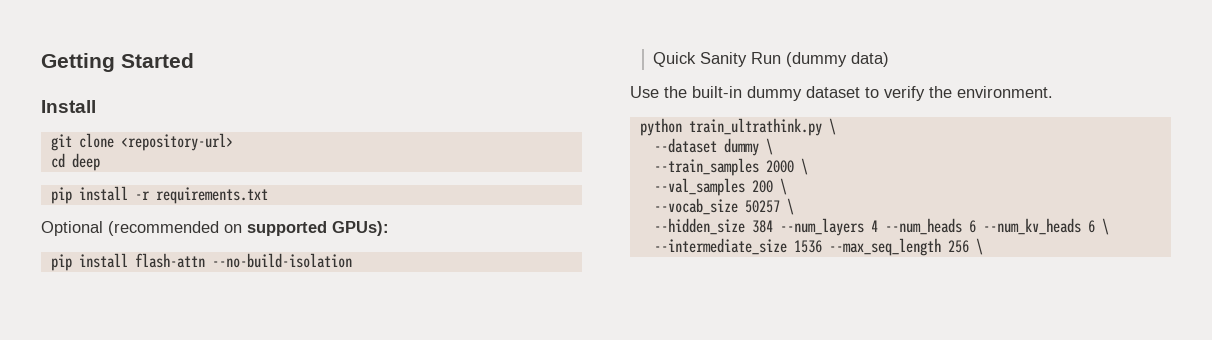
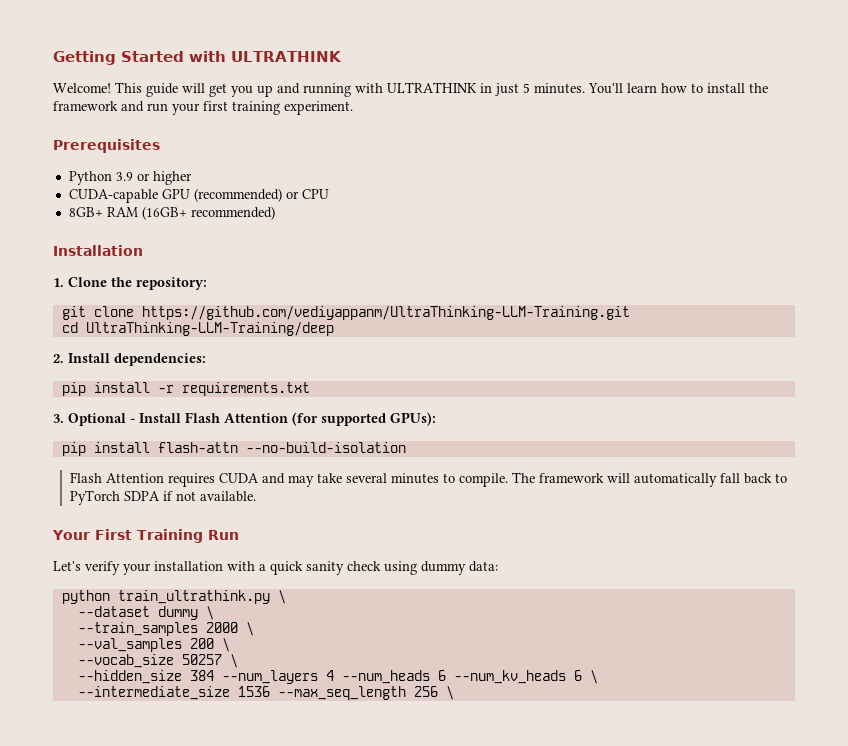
[41,100,96,113] // Install -> [189,51,342,62] [53,82,768,97] [53,101,353,115] [53,139,160,153] [68,171,192,185] [68,188,329,203] [68,206,275,220] [53,245,143,256] [53,277,207,290] with ULTRATHINK // Welcome! This guide will get you up and running with ULTRATHINK in just 5 minutes. You'll learn how to install the framework and run your first training experiment. // Prerequisites // Python 3.9 or higher // CUDA-capable GPU (recommended) or CPU // 8GB+ RAM (16GB+ recommended) // Installation // 1. Clone the repository:
[120,133,233,151] <repository-url> -> [141,306,630,320] https://github.com/vediyappanm/UltraThinking-LLM-Training.git
[71,153,100,171] deep -> [85,322,334,336] [53,353,206,366] UltraThinking-LLM-Training/deep // 2. Install dependencies:
[41,221,242,236] Optional (recommended on -> [53,412,318,426] 3. Optional - Install Flash Attention (for
[653,52,890,67] [630,86,1053,101] Quick Sanity Run (dummy data) // Use the built-in dummy dataset to verify the environment. -> [70,472,788,487] [70,490,257,505] [52,529,239,543] [53,561,498,575] Flash Attention requires CUDA and may take several minutes to compile. The framework will automatically fall back to PyTorch SDPA if not available. // Your First Training Run // Let's verify your installation with a quick sanity check using dummy data:

